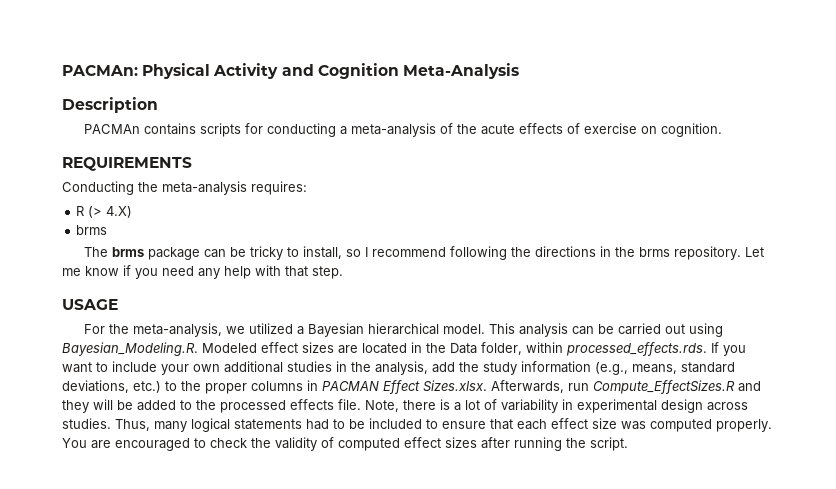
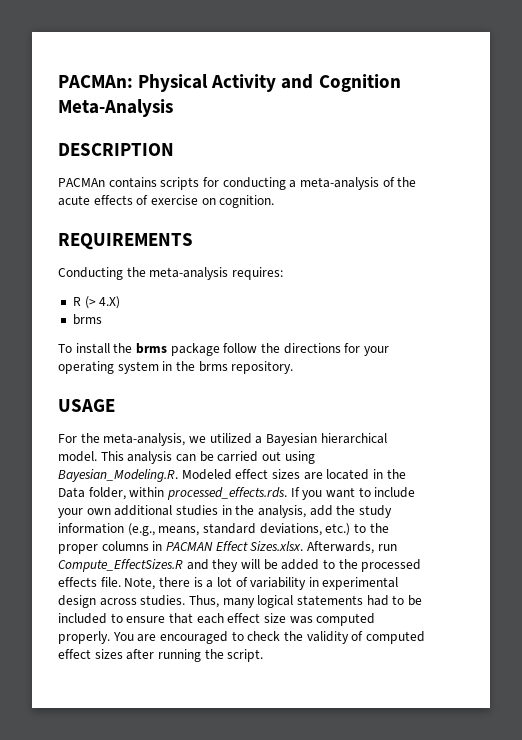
[62,97,158,113] Description -> [58,143,174,156] DESCRIPTION
[83,246,764,260] [62,265,343,279] The brms package can be tricky to install, so I recommend following the directions in the brms repository. Let me know if you need any help with that step. -> [58,343,389,356] [58,361,294,374] To install the brms package follow the directions for your operating system in the brms repository.

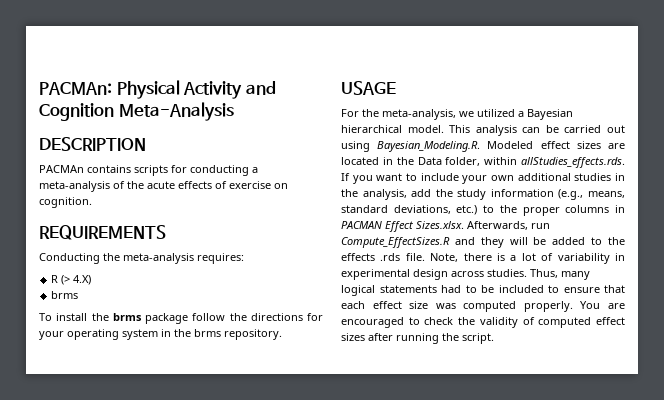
[166,487,287,500] processed_effects.rds. -> [521,157,625,168] allStudies_effects.rds.
[361,559,422,572] [58,577,97,587] processed effects -> [341,253,401,261] effects .rds

